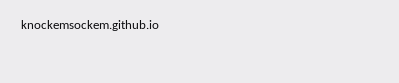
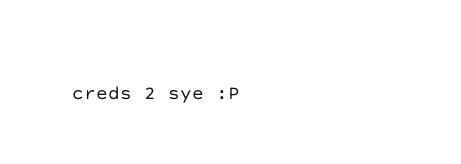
[21,20,159,31] knockemsockem.github.io -> [72,86,240,103] creds 2 sye :P

